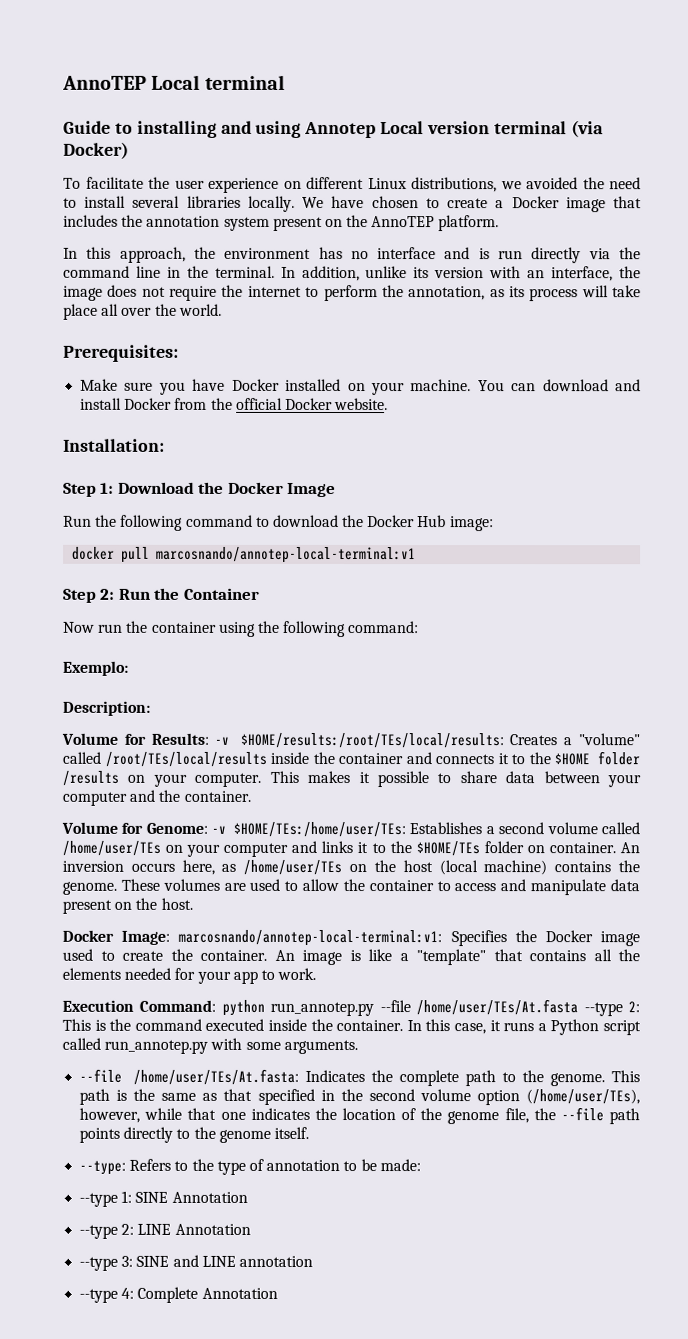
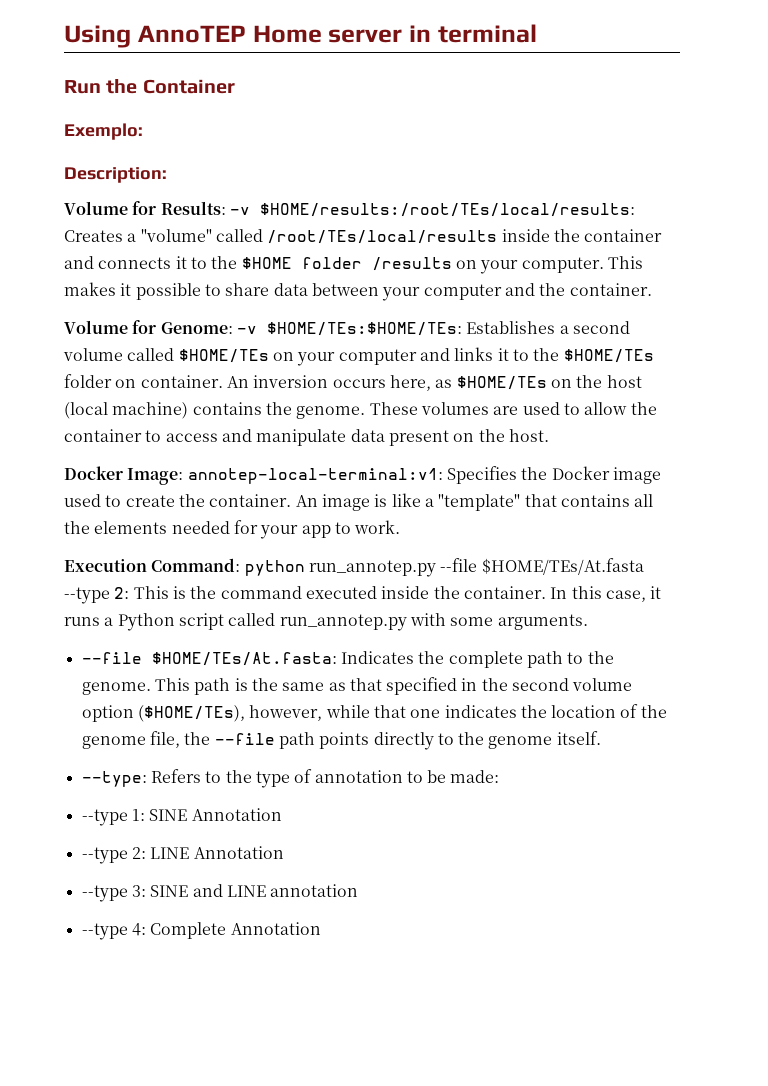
[62,74,285,90] [63,120,604,139] [63,141,129,159] [63,176,641,193] [63,195,642,213] [63,214,500,232] [63,246,641,264] [63,265,641,282] [63,284,641,302] [63,303,222,320] [63,344,179,362] [80,378,642,396] [80,397,389,411] [63,438,165,452] [63,481,337,497] [63,514,494,532] [72,546,417,564] [63,587,260,603] [63,620,420,638] AnnoTEP Local terminal // Guide to installing and using Annotep Local version terminal (via Docker) // To facilitate the user experience on different Linux distributions, we avoided the need to install several libraries locally. We have chosen to create a Docker image that includes the annotation system present on the AnnoTEP platform. // In this approach, the environment has no interface and is run directly via the command line in the terminal. In addition, unlike its version with an interface, the image does not require the internet to perform the annotation, as its process will take place all over the world. // Prerequisites: // Make sure you have Docker installed on your machine. You can download and install Docker from the official Docker website. // Installation: // Step 1: Download the Docker Image // Run the following command to download the Docker Hub image: // docker pull marcosnando/annotep-local-terminal:v1 // Step 2: Run the Container // Now run the container using the following command: -> [64,24,537,48] [64,79,235,94] Using AnnoTEP Home server in terminal // Run the Container
[232,821,406,838] $HOME/TEs:/home/user/TEs: -> [266,322,462,336] $HOME/TEs:$HOME/TEs:
[62,840,161,856] /home/user/TEs -> [178,349,269,363] $HOME/TEs
[243,859,343,875] /home/user/TEs -> [456,376,547,390] $HOME/TEs
[178,929,443,947] marcosnando/annotep-local-terminal:v1: -> [187,468,443,484] annotep-local-terminal:v1:
[416,999,579,1016] /home/user/TEs/At.fasta -> [481,558,644,575] $HOME/TEs/At.fasta
[132,1068,299,1085] /home/user/TEs/At.fasta: -> [151,652,337,666] $HOME/TEs/At.fasta:
[526,1089,640,1105] (/home/user/TEs), -> [137,705,245,722] ($HOME/TEs),

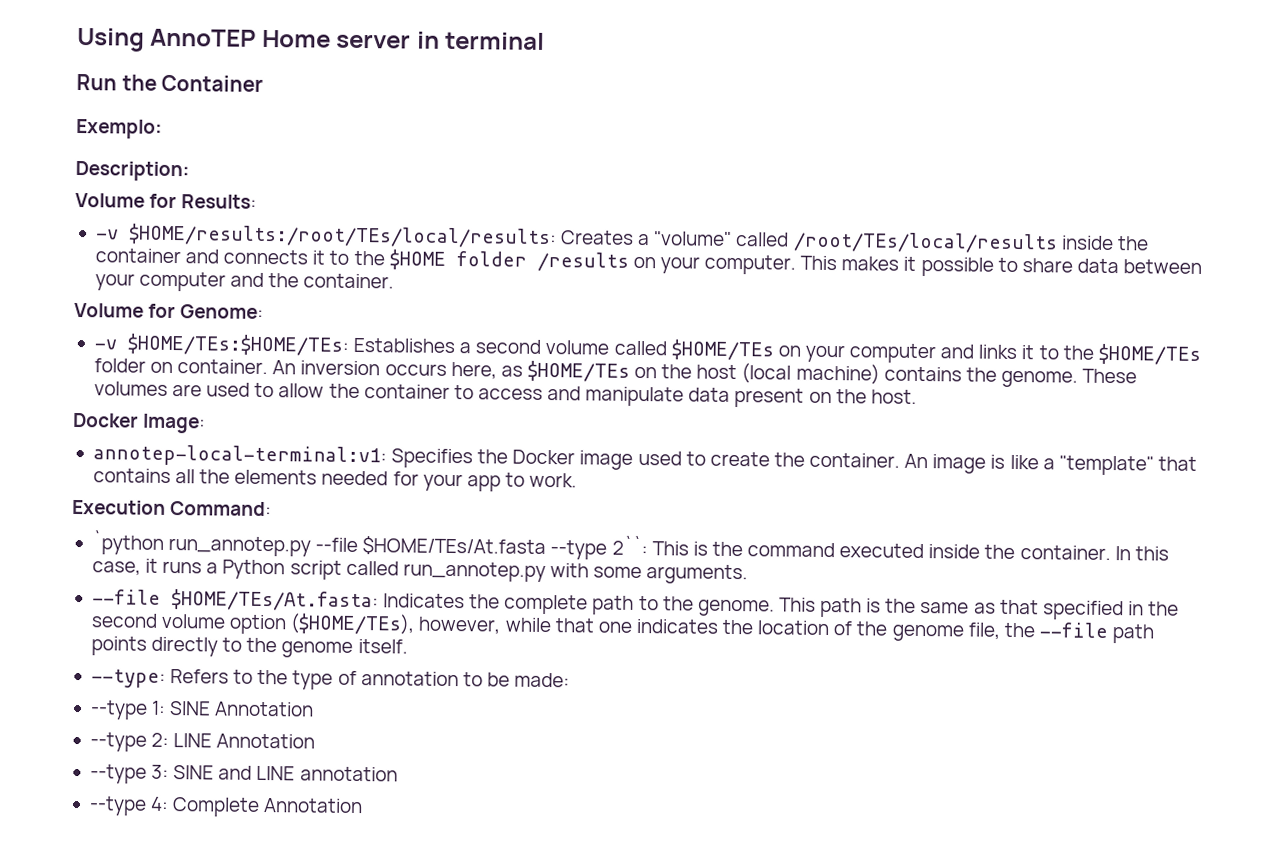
(226, 208) none -> (258, 201) //
(233, 328) none -> (265, 311) //
(184, 476) none -> (207, 423) //
[244,560,305,576] python -> [91,530,164,555] // `python
[114,587,130,599] 2: -> [611,535,648,556] 2``:

